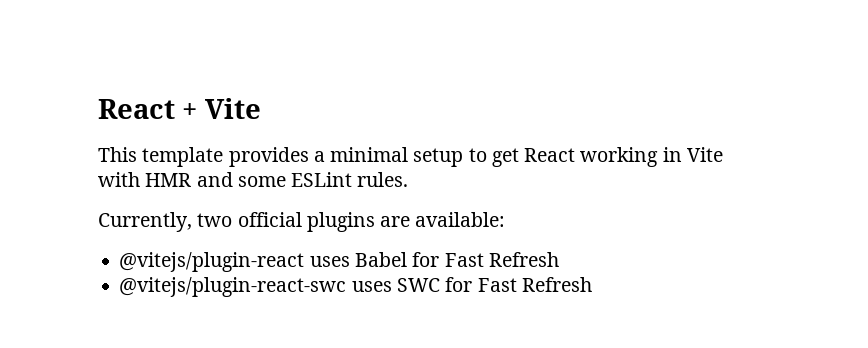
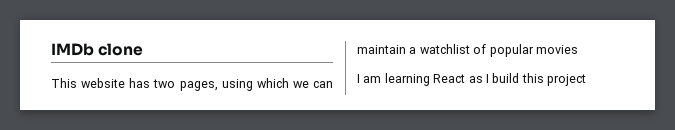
[98,98,261,119] [98,147,723,167] [98,172,409,187] [98,212,506,232] [119,252,559,272] [119,277,592,297] React + Vite // This template provides a minimal setup to get React working in Vite with HMR and some ESLint rules. // Currently, two official plugins are available: // @vitejs/plugin-react uses Babel for Fast Refresh // @vitejs/plugin-react-swc uses SWC for Fast Refresh -> [51,43,144,56] [51,78,333,91] [357,44,578,57] [357,73,586,86] IMDb clone // This website has two pages, using which we can maintain a watchlist of popular movies // I am learning React as I build this project

